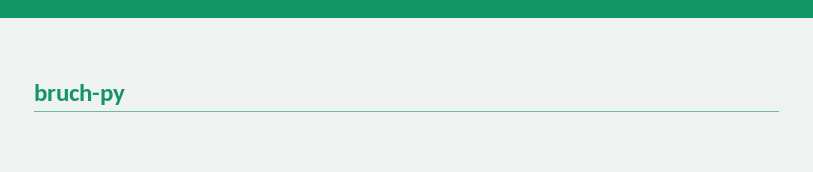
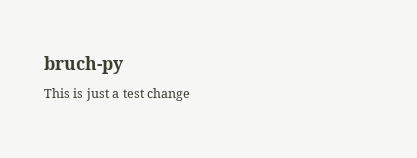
(125, 94) none -> [44,88,190,101] // This is just a test change

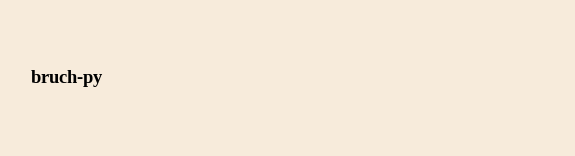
[44,88,190,101] // This is just a test change -> (103, 78) none

